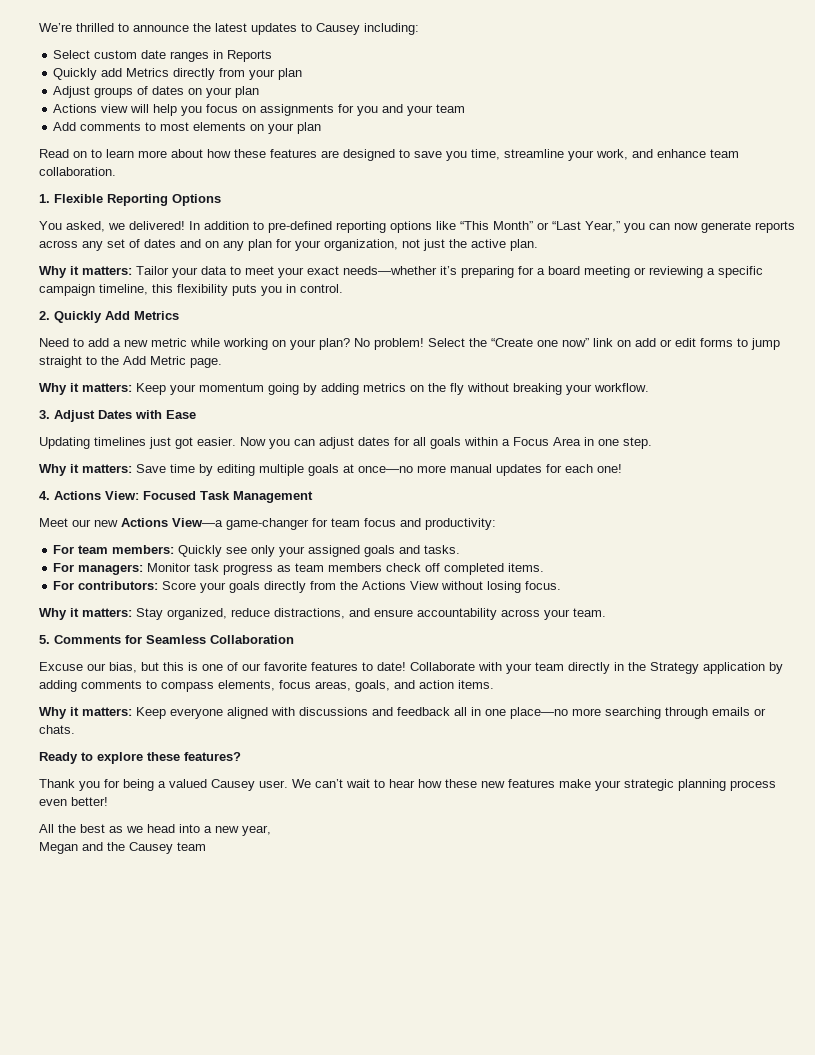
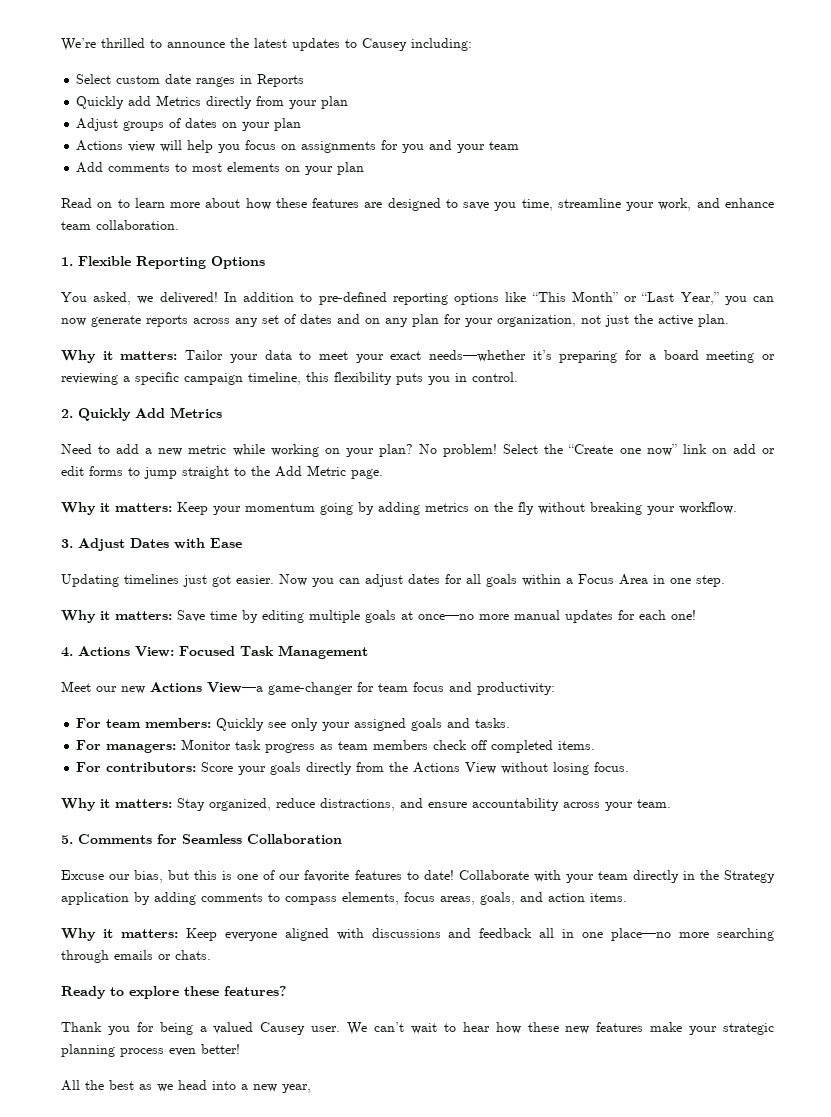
[39,842,206,854] // Megan and the Causey team -> (311, 1088) none

